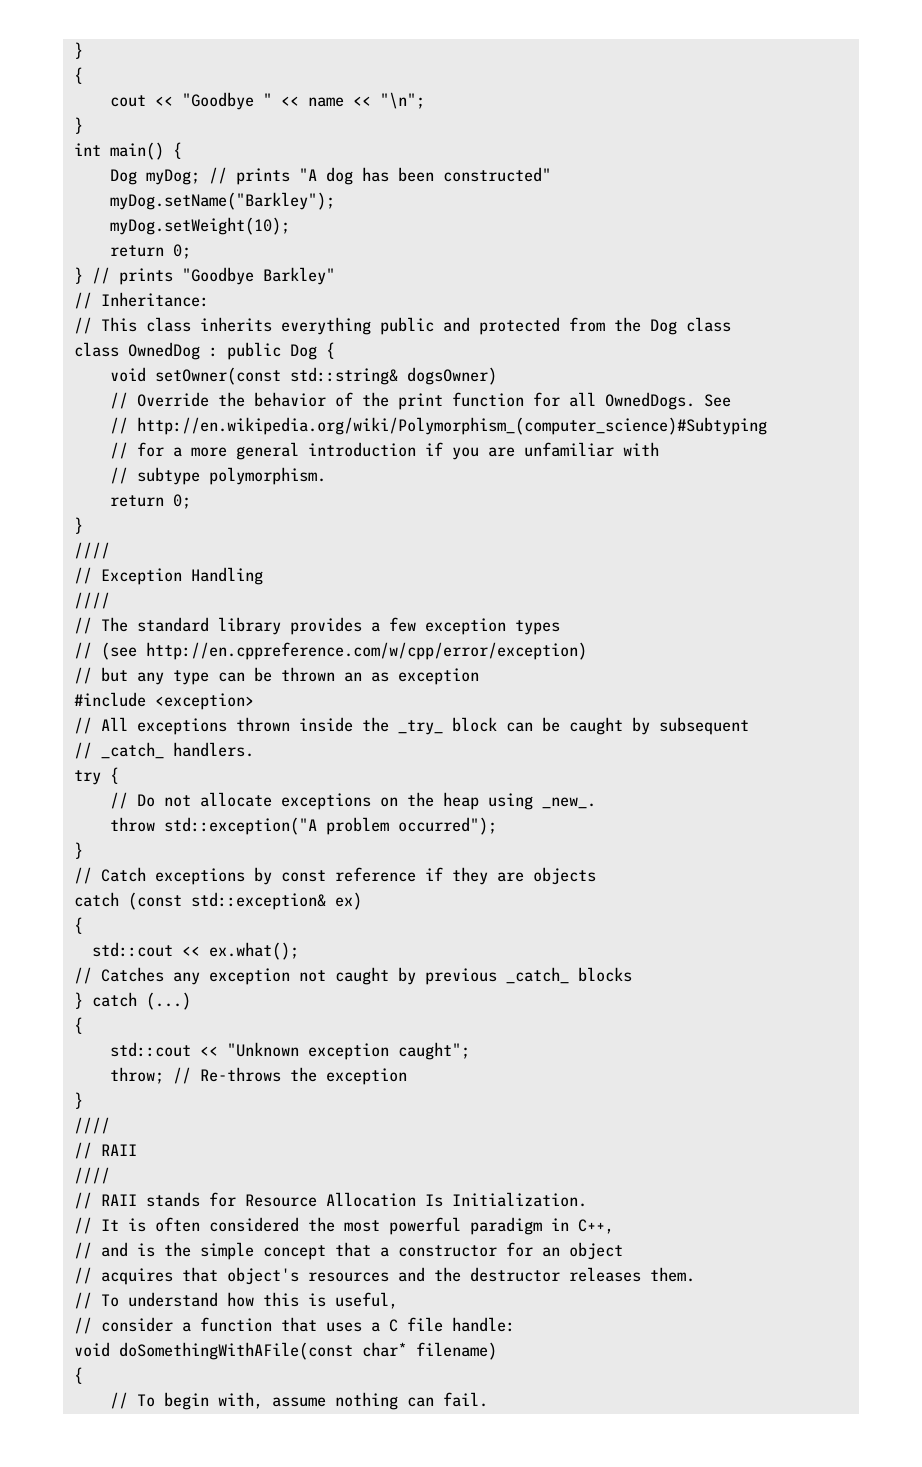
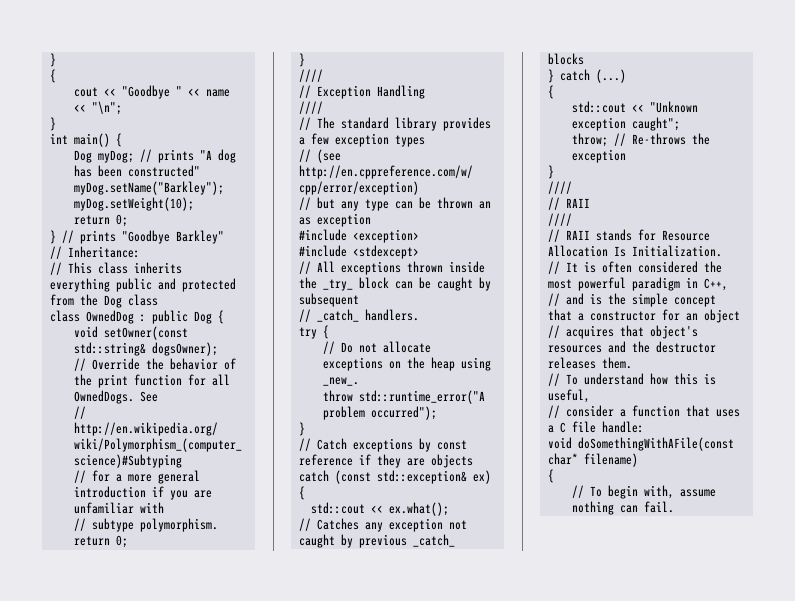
[407,367,498,385] dogsOwner) -> [152,342,219,356] dogsOwner);
(255, 701) none -> [299,245,420,259] // #include <stdexcept>
[164,817,318,835] std::exception("A -> [359,390,486,404] std::runtime_error("A

